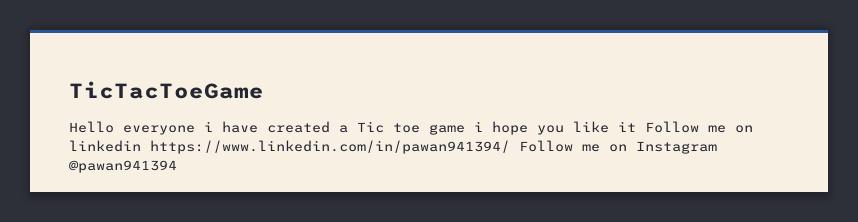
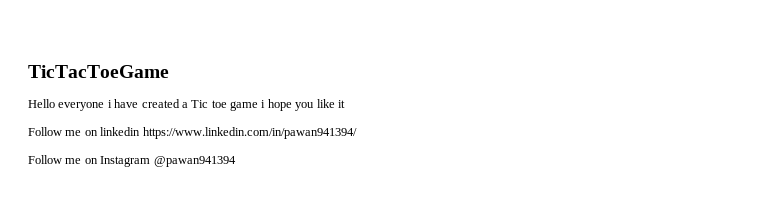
(636, 126) none -> (345, 104) //
(510, 147) none -> (357, 133) //

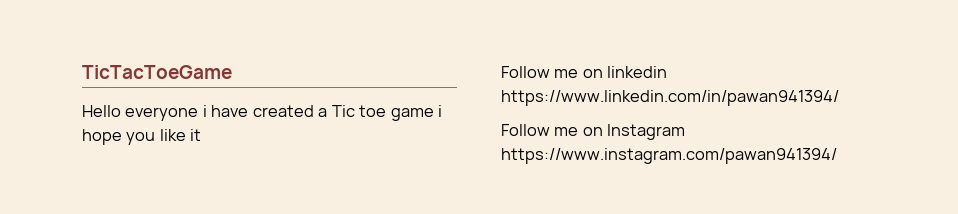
[153,156,236,167] @pawan941394 -> [501,148,837,164] https://www.instagram.com/pawan941394/

